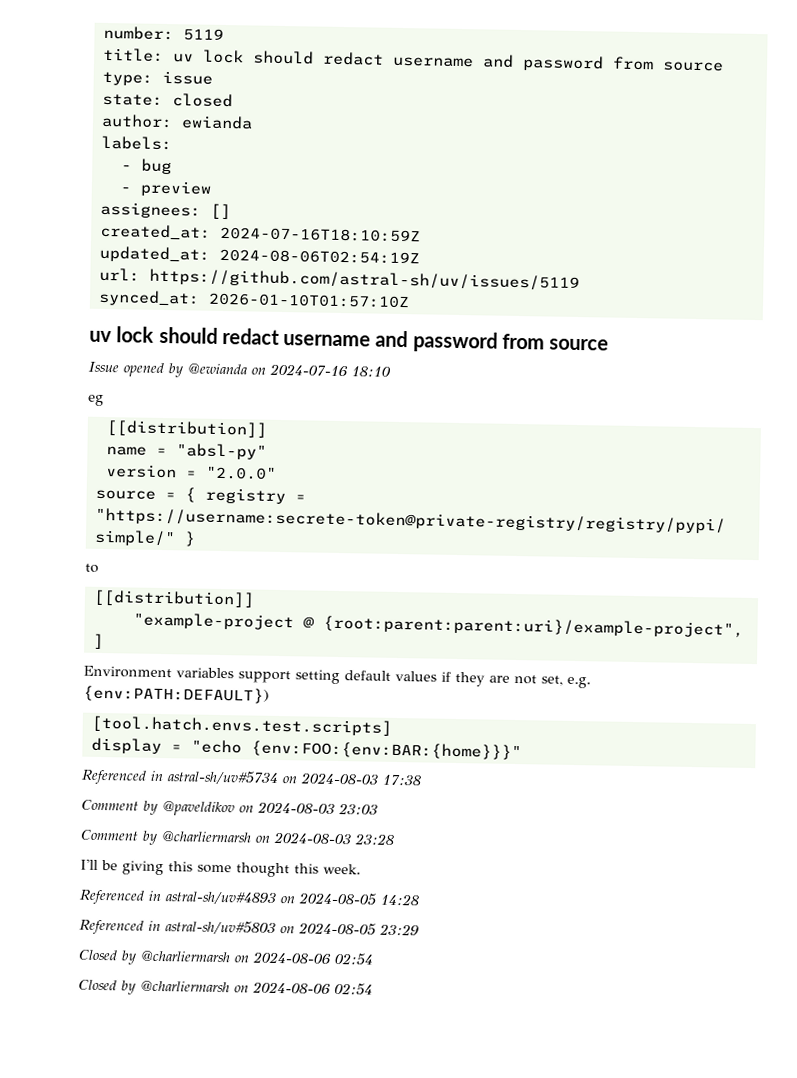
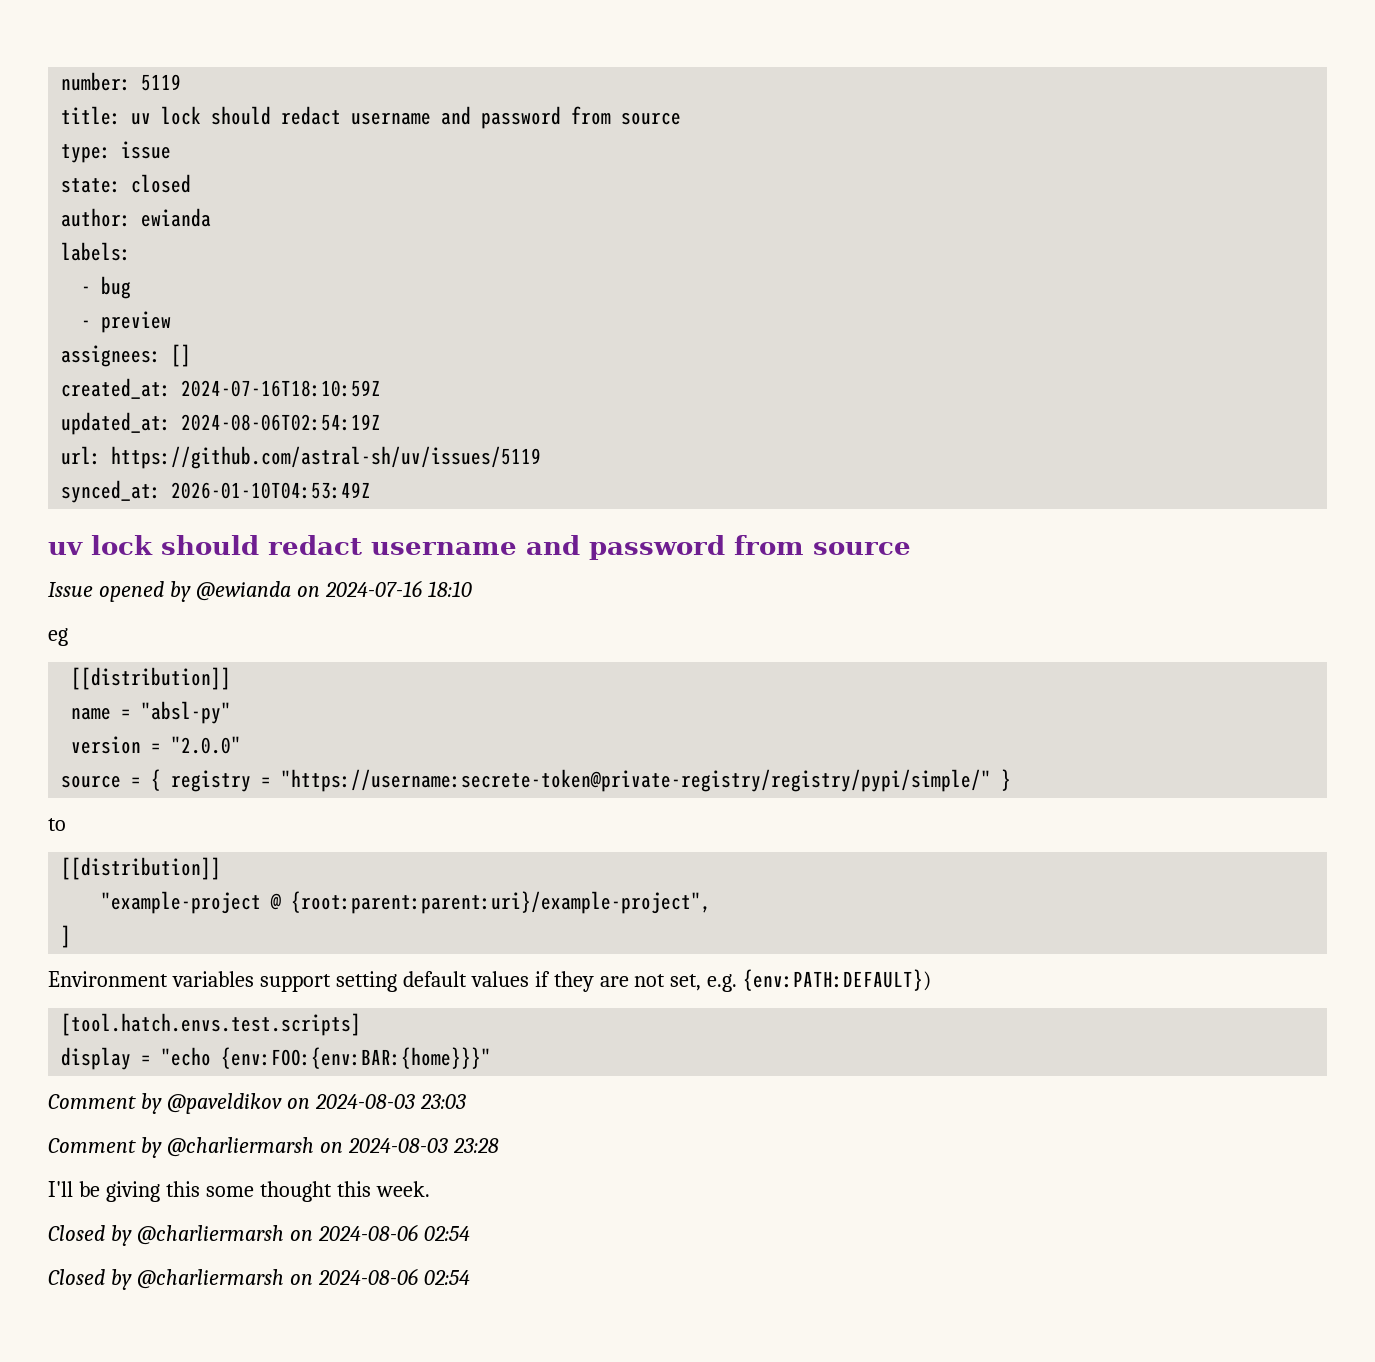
[207,292,410,309] 2026-01-10T01:57:10Z -> [171,482,372,499] 2026-01-10T04:53:49Z
[81,769,422,786] // Referenced in astral-sh/uv#5734 on 2024-08-03 17:38 -> (492, 1058) none
[79,889,419,906] [79,919,419,936] // Referenced in astral-sh/uv#4893 on 2024-08-05 14:28 // Referenced in astral-sh/uv#5803 on 2024-08-05 23:29 -> (430, 1189) none

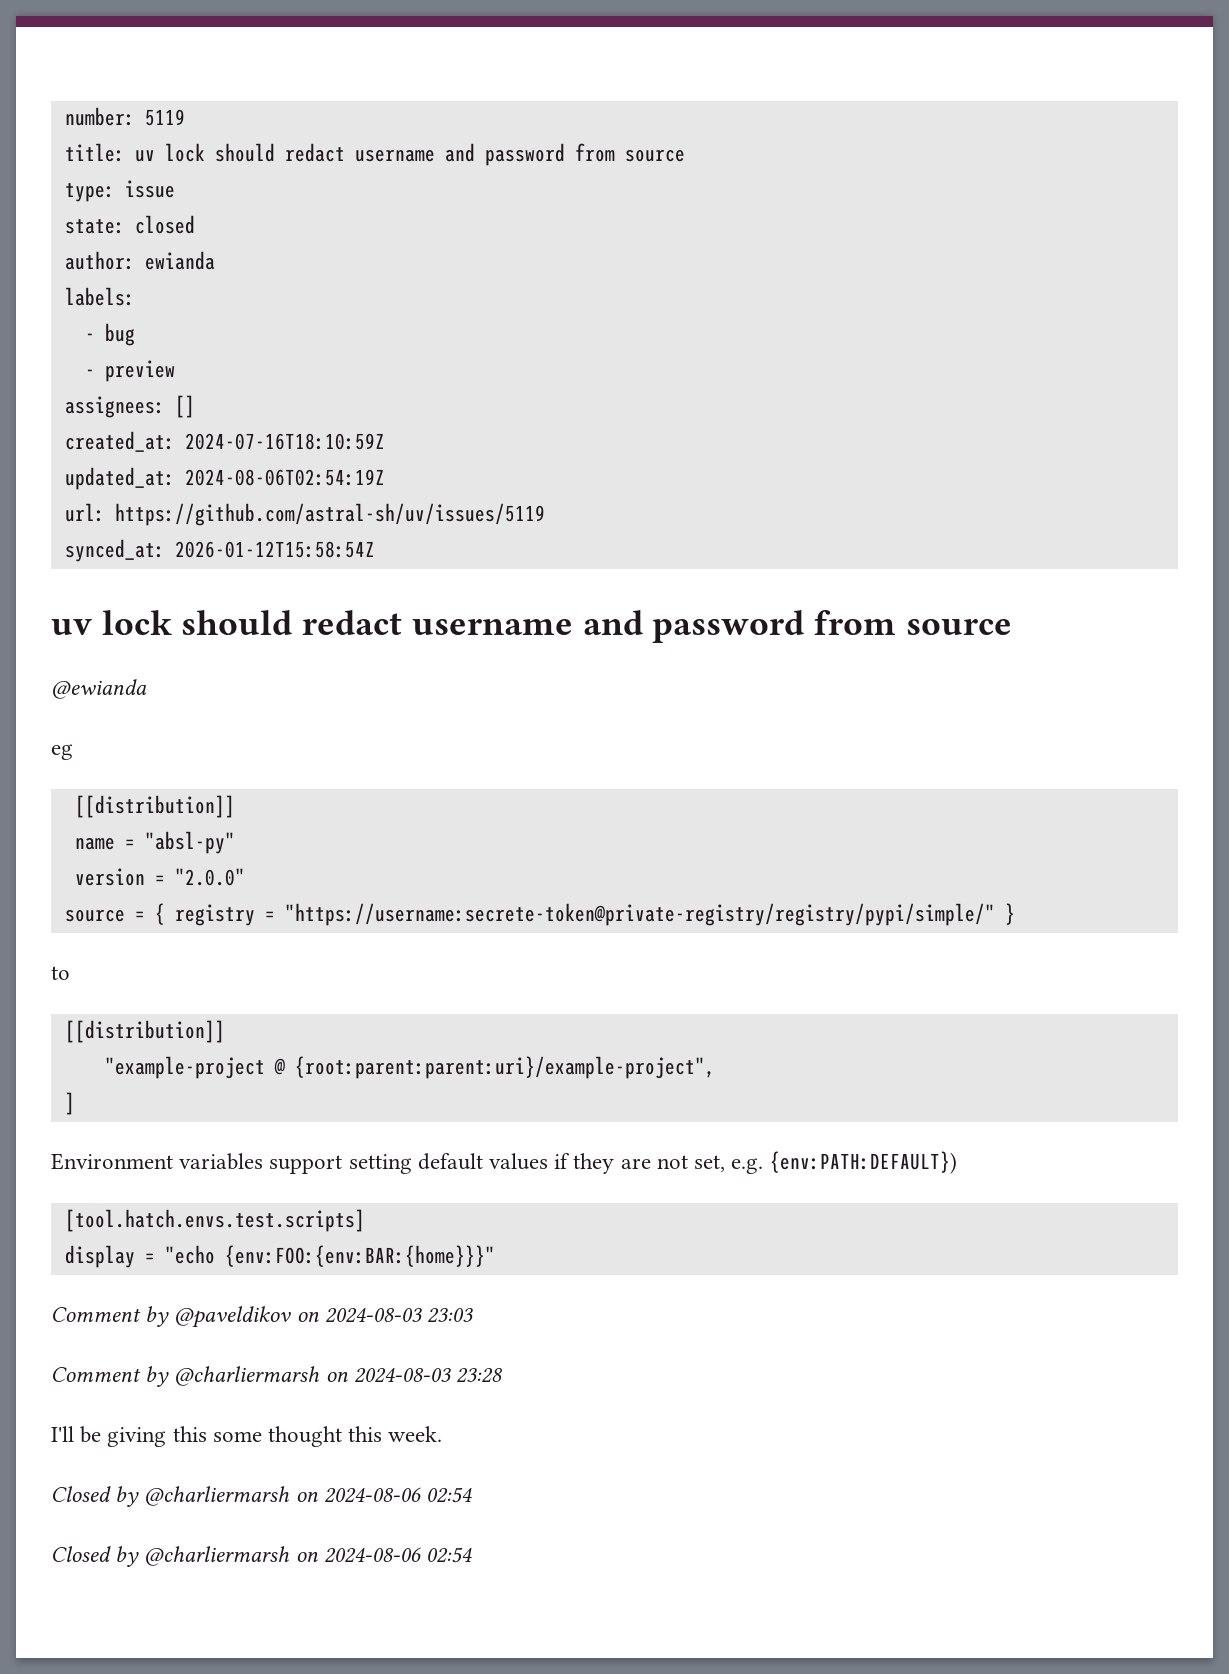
[171,482,372,499] [48,535,911,560] [48,580,472,602] 2026-01-10T04:53:49Z // uv lock should redact username and password from source // Issue opened by @ewianda on 2024-07-16 18:10 -> [174,541,375,558] [51,610,1012,643] [51,679,147,699] 2026-01-12T15:58:54Z // uv lock should redact username and password from source // @ewianda

